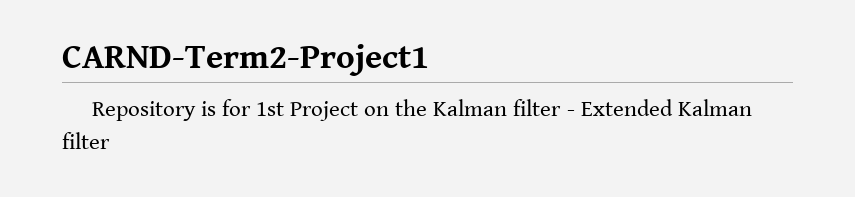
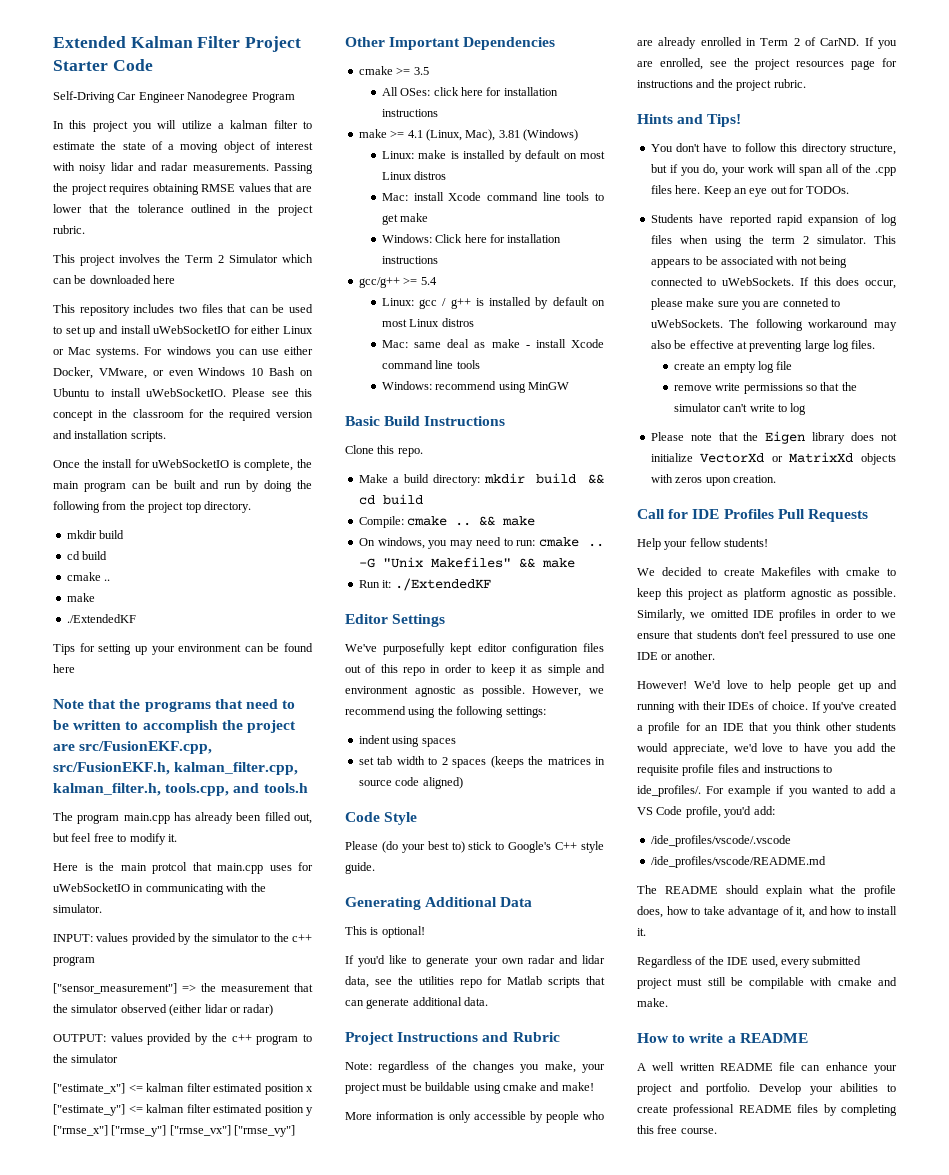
[62,44,429,76] [91,99,752,121] [62,132,110,149] CARND-Term2-Project1 // Repository is for 1st Project on the Kalman filter - Extended Kalman filter -> [53,36,302,52] [53,59,153,71] [53,91,295,103] [53,120,312,132] [53,141,313,153] [53,162,313,174] [53,183,313,195] [53,204,313,216] [53,225,85,234] [53,254,313,266] [53,275,176,284] [53,304,313,316] [53,325,313,337] [53,346,313,358] [53,367,313,379] [53,388,312,397] [53,409,314,421] [53,430,166,442] [53,459,312,471] [53,480,312,492] [53,501,251,513] [66,530,125,539] [66,551,108,560] [66,572,111,581] [66,593,95,602] [66,614,136,623] [53,643,313,655] [53,664,75,673] [53,699,296,712] [53,720,296,733] [53,741,213,754] [53,762,299,775] [53,783,308,796] [53,812,312,824] [53,833,177,845] [53,862,313,874] [53,883,266,895] [53,904,102,913] [53,933,312,945] [53,956,95,966] [53,983,313,994] [53,1004,274,1016] [53,1033,313,1045] [53,1054,119,1063] [53,1083,313,1095] [53,1104,313,1116] [53,1125,296,1137] [345,37,556,50] [358,66,429,75] [381,87,558,96] [381,109,438,117] [358,129,578,141] [381,150,605,162] [381,171,447,180] [381,192,604,201] [381,213,429,225] [381,234,562,243] [381,256,438,264] [358,277,437,288] [381,297,605,309] [381,318,474,327] [381,339,604,348] [381,360,480,369] [381,381,569,393] [345,416,506,426] [345,445,423,457] [358,473,604,486] [358,494,423,505] [358,516,536,528] [358,537,604,549] [358,557,575,568] [358,578,491,591] [345,614,446,627] [345,643,604,655] [345,664,605,676] [345,685,604,697] [345,706,546,718] [358,735,456,747] [358,756,605,768] [358,777,463,789] [345,812,418,825] [345,841,604,853] [345,862,375,874] [345,897,533,910] [345,926,425,938] [345,955,605,967] [345,976,605,988] [345,997,489,1009] [345,1032,560,1045] [345,1061,605,1073] [345,1082,594,1094] [345,1111,604,1123] [637,37,897,49] [637,58,897,70] [637,79,806,91] [637,114,742,127] [650,143,896,155] [650,164,896,176] [650,185,850,197] [650,214,897,226] [650,235,896,247] [650,256,847,268] [650,277,896,289] [650,298,840,310] [650,319,897,331] [650,340,876,352] [673,361,793,373] [673,382,857,394] [673,403,807,415] [650,431,897,444] [650,452,896,465] [650,474,776,486] [637,509,868,522] [637,538,769,550] [637,567,896,576] [637,588,896,600] [637,609,896,621] [637,630,896,642] [637,651,715,660] [637,680,897,692] [637,701,897,713] [637,722,896,734] [637,743,896,755] [637,764,832,776] [637,785,896,797] [637,806,775,818] [650,835,791,847] [650,856,826,868] [637,885,896,897] [637,906,897,918] [637,928,646,936] [637,956,862,968] [637,977,897,989] [637,998,668,1007] [637,1033,808,1043] [637,1062,897,1074] [637,1083,896,1095] [637,1104,897,1116] [637,1125,717,1134] Extended Kalman Filter Project Starter Code // Self-Driving Car Engineer Nanodegree Program // In this project you will utilize a kalman filter to estimate the state of a moving object of interest with noisy lidar and radar measurements. Passing the project requires obtaining RMSE values that are lower that the tolerance outlined in the project rubric. // This project involves the Term 2 Simulator which can be downloaded here // This repository includes two files that can be used to set up and install uWebSocketIO for either Linux or Mac systems. For windows you can use either Docker, VMware, or even Windows 10 Bash on Ubuntu to install uWebSocketIO. Please see this concept in the classroom for the required version and installation scripts. // Once the install for uWebSocketIO is complete, the main program can be built and run by doing the following from the project top directory. // mkdir build // cd build // cmake .. // make // ./ExtendedKF // Tips for setting up your environment can be found here // Note that the programs that need to be written to accomplish the project are src/FusionEKF.cpp, src/FusionEKF.h, kalman_filter.cpp, kalman_filter.h, tools.cpp, and tools.h // The program main.cpp has already been filled out, but feel free to modify it. // Here is the main protcol that main.cpp uses for uWebSocketIO in communicating with the simulator. // INPUT: values provided by the simulator to the c++ program // ["sensor_measurement"] => the measurement that the simulator observed (either lidar or radar) // OUTPUT: values provided by the c++ program to the simulator // ["estimate_x"] <= kalman filter estimated position x ["estimate_y"] <= kalman filter estimated position y ["rmse_x"] ["rmse_y"] ["rmse_vx"] ["rmse_vy"] // Other Important Dependencies // cmake >= 3.5 // All OSes: click here for installation instructions // make >= 4.1 (Linux, Mac), 3.81 (Windows) // Linux: make is installed by default on most Linux distros // Mac: install Xcode command line tools to get make // Windows: Click here for installation instructions // gcc/g++ >= 5.4 // Linux: gcc / g++ is installed by default on most Linux distros // Mac: same deal as make - install Xcode command line tools // Windows: recommend using MinGW // Basic Build Instructions // Clone this repo. // Make a build directory: mkdir build && cd build // Compile: cmake .. && make // On windows, you may need to run: cmake .. -G "Unix Makefiles" && make // Run it: ./ExtendedKF // Editor Settings // We've purposefully kept editor configuration files out of this repo in order to keep it as simple and environment agnostic as possible. However, we recommend using the following settings: // indent using spaces // set tab width to 2 spaces (keeps the matrices in source code aligned) // Code Style // Please (do your best to) stick to Google's C++ style guide. // Generating Additional Data // This is optional! // If you'd like to generate your own radar and lidar data, see the utilities repo for Matlab scripts that can generate additional data. // Project Instructions and Rubric // Note: regardless of the changes you make, your project must be buildable using cmake and make! // More information is only accessible by people who are already enrolled in Term 2 of CarND. If you are enrolled, see the project resources page for instructions and the project rubric. // Hints and Tips! // You don't have to follow this directory structure, but if you do, your work will span all of the .cpp files here. Keep an eye out for TODOs. // Students have reported rapid expansion of log files when using the term 2 simulator. This appears to be associated with not being connected to uWebSockets. If this does occur, please make sure you are conneted to uWebSockets. The following workaround may also be effective at preventing large log files. // create an empty log file // remove write permissions so that the simulator can't write to log // Please note that the Eigen library does not initialize VectorXd or MatrixXd objects with zeros upon creation. // Call for IDE Profiles Pull Requests // Help your fellow students! // We decided to create Makefiles with cmake to keep this project as platform agnostic as possible. Similarly, we omitted IDE profiles in order to we ensure that students don't feel pressured to use one IDE or another. // However! We'd love to help people get up and running with their IDEs of choice. If you've created a profile for an IDE that you think other students would appreciate, we'd love to have you add the requisite profile files and instructions to ide_profiles/. For example if you wanted to add a VS Code profile, you'd add: // /ide_profiles/vscode/.vscode // /ide_profiles/vscode/README.md // The README should explain what the profile does, how to take advantage of it, and how to install it. // Regardless of the IDE used, every submitted project must still be compilable with cmake and make. // How to write a README // A well written README file can enhance your project and portfolio. Develop your abilities to create professional README files by completing this free course.

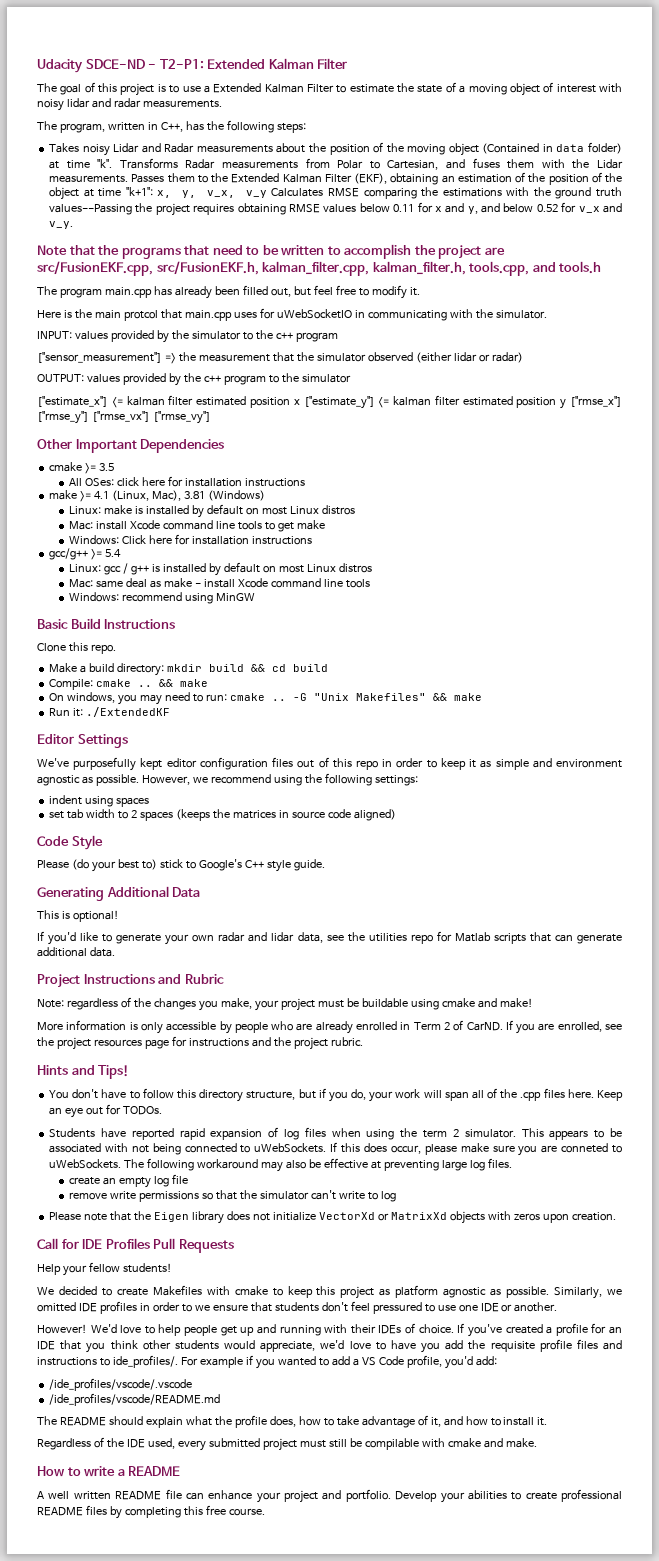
[53,36,302,52] [53,59,153,71] [53,91,295,103] [53,120,298,132] Extended Kalman Filter Project Starter Code // Self-Driving Car Engineer Nanodegree Program // In this project you will utilize a kalman filter -> [37,58,348,73] [37,82,335,96] Udacity SDCE-ND - T2-P1: Extended Kalman Filter // The goal of this project is to use a Extended Kalman Filter
[274,163,313,174] Passing -> [37,120,306,133] [49,142,622,156] [49,158,623,170] [49,172,622,185] [49,187,622,200] [49,204,133,215] // The program, written in C++, has the following steps: // Takes noisy Lidar and Radar measurements about the position of the moving object (Contained in data folder) at time "k". Transforms Radar measurements from Polar to Cartesian, and fuses them with the Lidar measurements. Passes them to the Extended Kalman Filter (EKF), obtaining an estimation of the position of the object at time "k+1": x, y, v_x, v_y Calculates RMSE comparing the estimations with the ground truth values--Passing
[274,183,313,192] [53,204,313,216] [53,225,85,234] [53,254,313,266] [53,275,176,284] [53,304,313,316] [53,325,313,337] [53,346,313,358] [53,367,313,379] [53,388,312,397] [53,409,314,421] [53,430,166,442] [53,459,312,471] [53,480,312,492] [53,501,251,513] [66,530,125,539] [66,551,108,560] [66,572,111,581] [66,593,95,602] [66,614,136,623] [53,643,313,655] [53,664,75,673] that are lower that the tolerance outlined in the project rubric. // This project involves the Term 2 Simulator which can be downloaded here // This repository includes two files that can be used to set up and install uWebSocketIO for either Linux or Mac systems. For windows you can use either Docker, VMware, or even Windows 10 Bash on Ubuntu to install uWebSocketIO. Please see this concept in the classroom for the required version and installation scripts. // Once the install for uWebSocketIO is complete, the main program can be built and run by doing the following from the project top directory. // mkdir build // cd build // cmake .. // make // ./ExtendedKF // Tips for setting up your environment can be found here -> [359,202,622,214] [49,221,74,229] below 0.11 for x and y, and below 0.52 for v_x and v_y.

